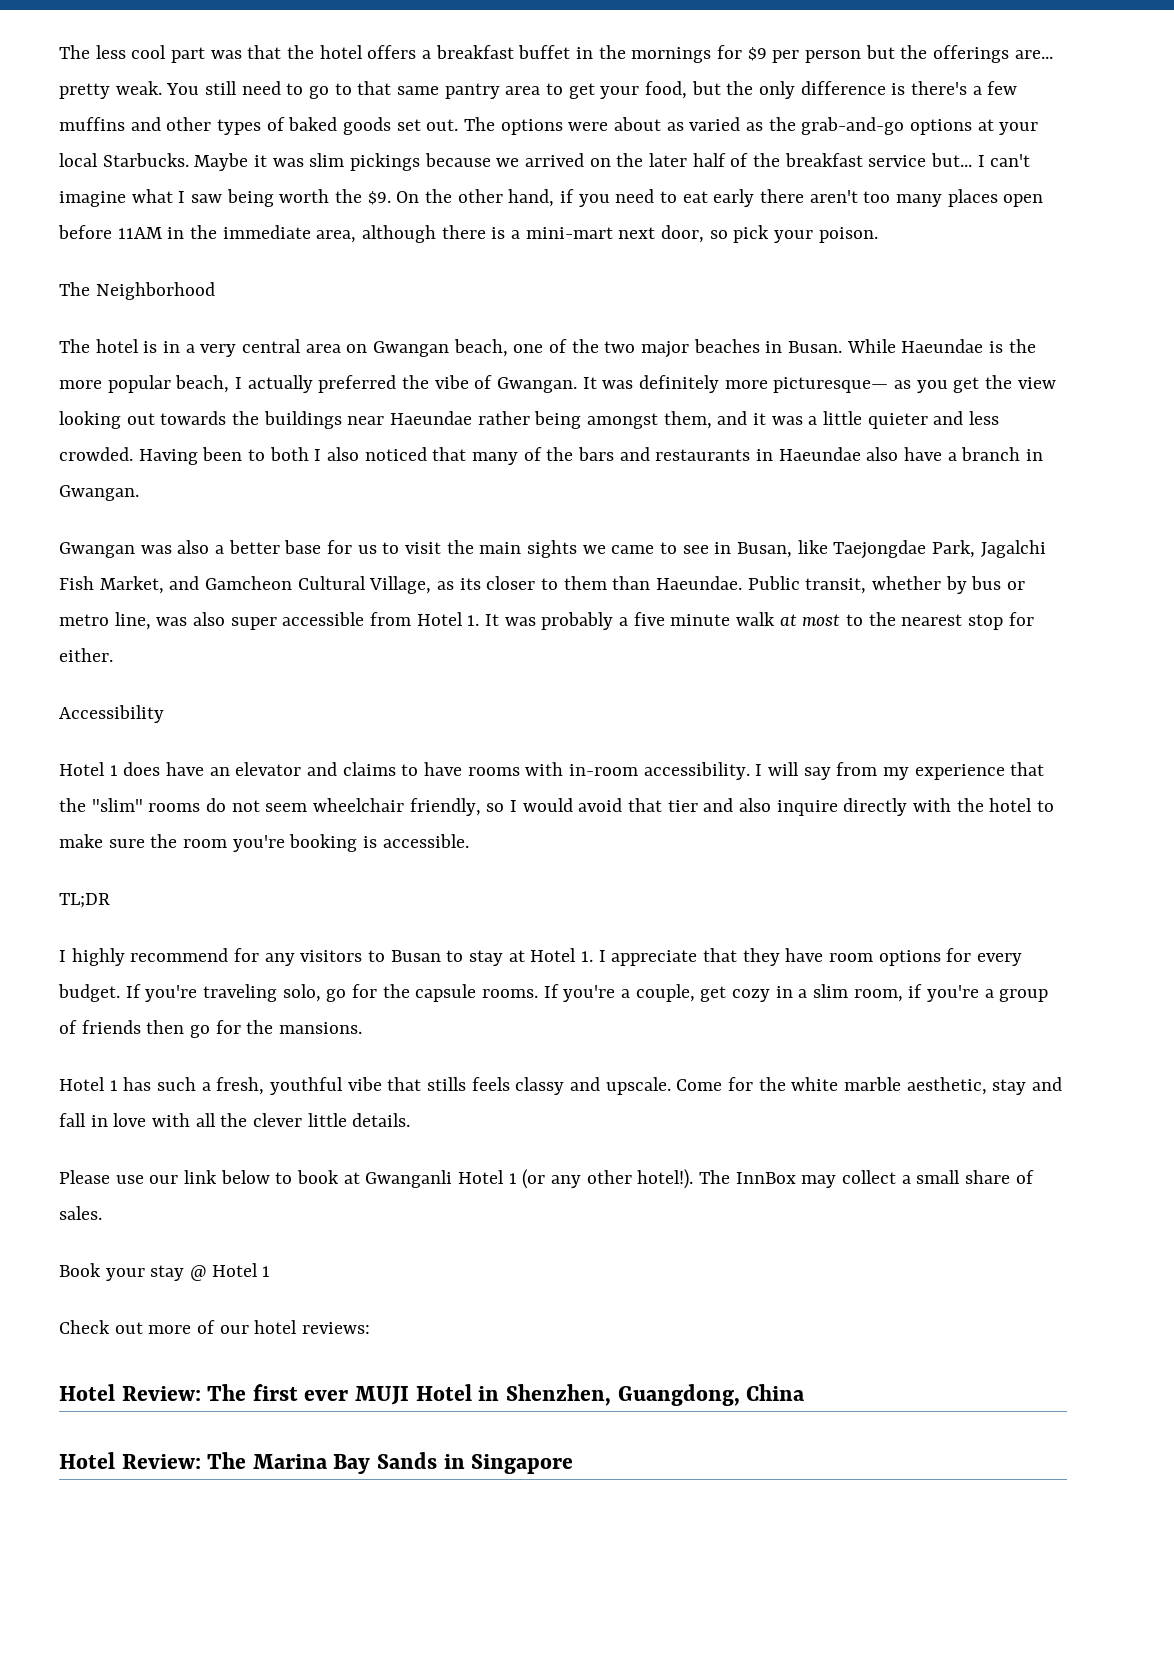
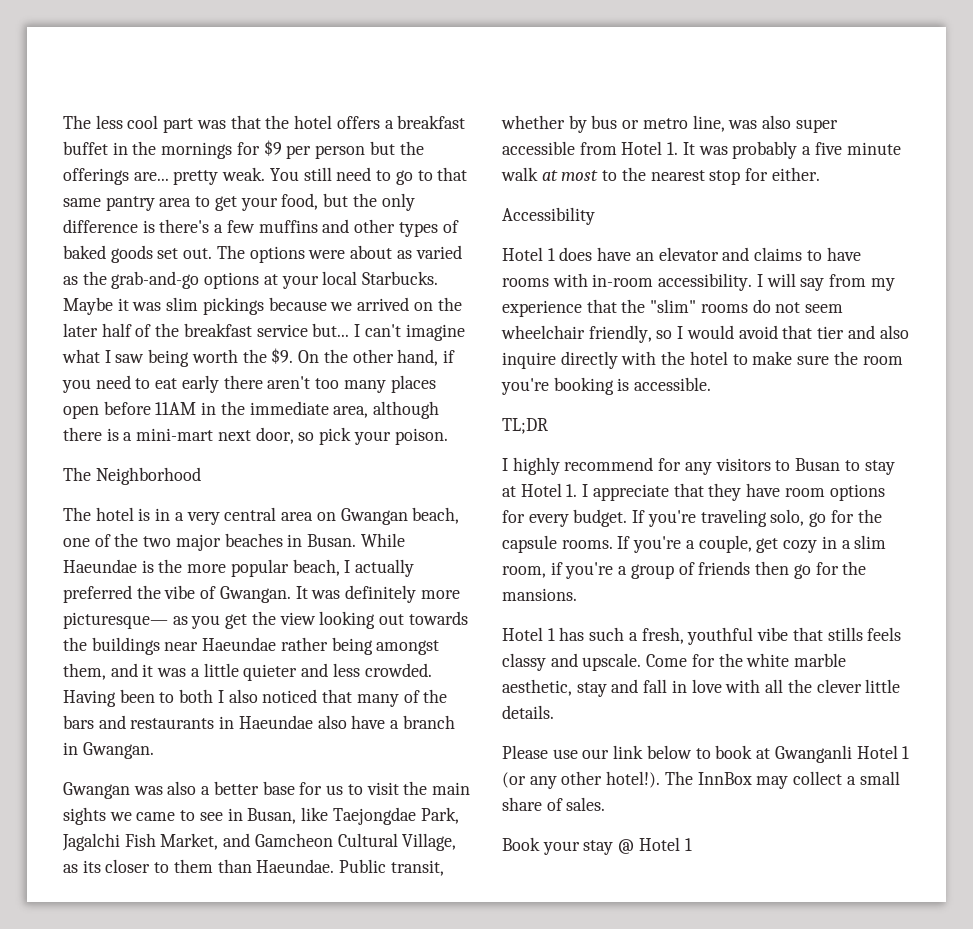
[59,1320,371,1334] [59,1384,806,1406] [59,1452,574,1474] // Check out more of our hotel reviews: // Hotel Review: The first ever MUJI Hotel in Shenzhen, Guangdong, China // Hotel Review: The Marina Bay Sands in Singapore -> (692, 844) none

